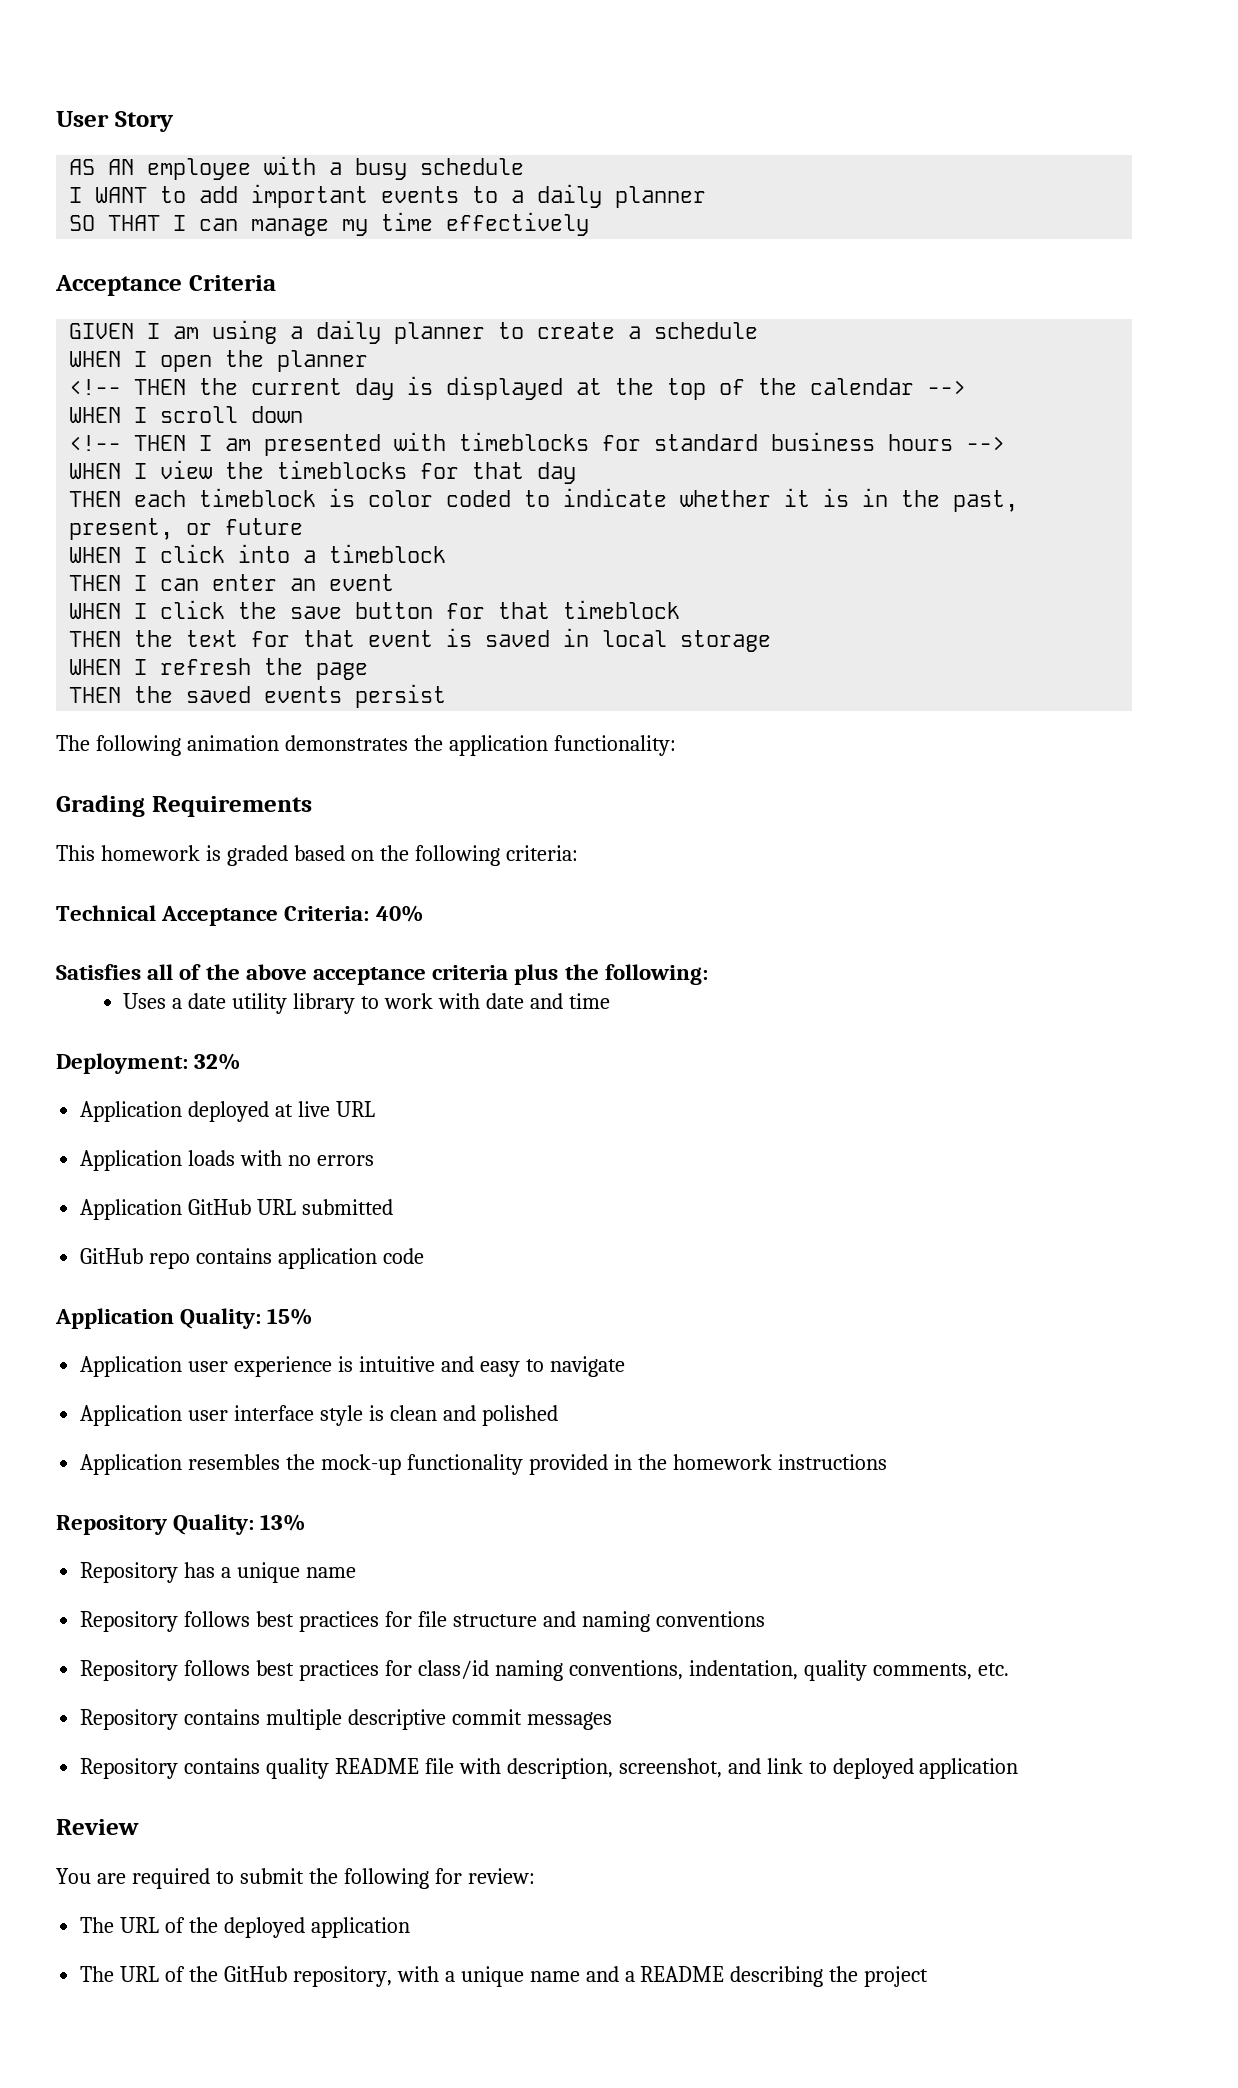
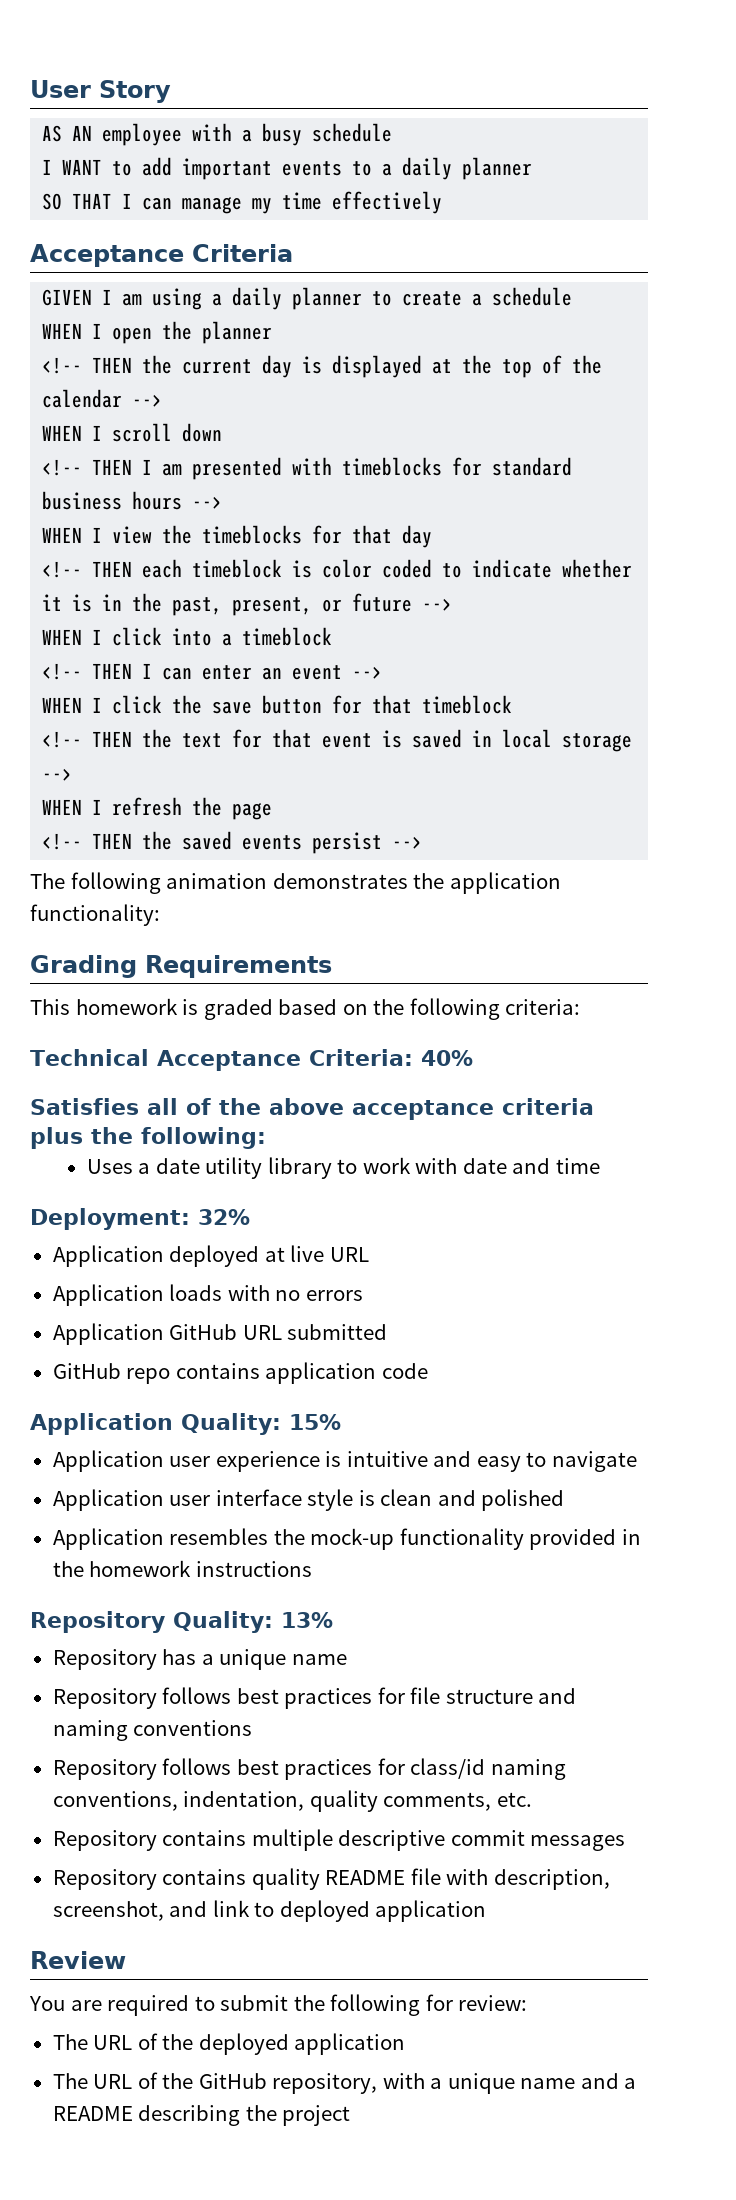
(577, 473) none -> [42,561,83,578] <!--
(304, 526) none -> [422,598,453,611] -->
(447, 553) none -> [42,663,83,680] <!--
(395, 582) none -> [352,666,383,679] -->
(681, 609) none -> [42,731,83,748] <!--
(772, 641) none -> [42,768,73,781] -->
(369, 671) none -> [42,833,83,850] <!--
(447, 696) none -> [392,836,423,849] -->

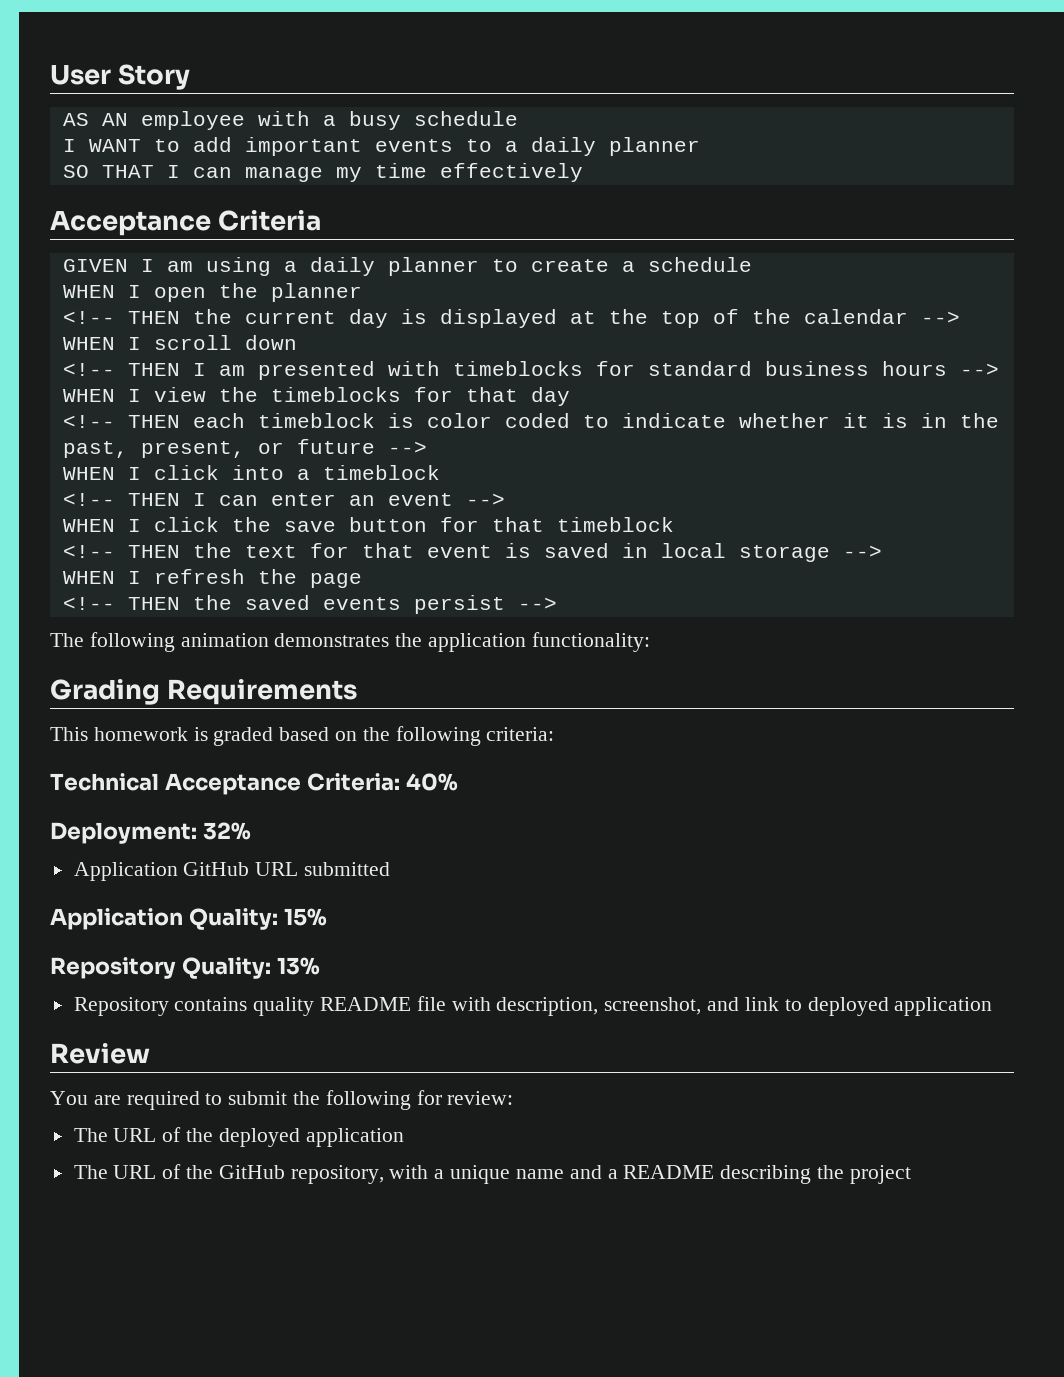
[30,1098,594,1120] [30,1127,266,1149] [86,1157,600,1179] [30,1208,250,1230] [52,1245,369,1267] [52,1284,363,1306] [52,1323,388,1345] [52,1362,428,1384] [30,1413,341,1435] [52,1450,637,1472] [52,1489,565,1511] [52,1528,641,1550] [52,1560,312,1577] [30,1611,333,1633] [52,1649,347,1670] [52,1687,577,1709] [52,1720,253,1741] [52,1758,566,1780] [52,1790,532,1812] [52,1829,626,1851] Satisfies all of the above acceptance criteria plus the following: // Uses a date utility library to work with date and time // Deployment: 32% // Application deployed at live URL // Application loads with no errors // Application GitHub URL submitted // GitHub repo contains application code // Application Quality: 15% // Application user experience is intuitive and easy to navigate // Application user interface style is clean and polished // Application resembles the mock-up functionality provided in the homework instructions // Repository Quality: 13% // Repository has a unique name // Repository follows best practices for file structure and naming conventions // Repository follows best practices for class/id naming conventions, indentation, quality comments, etc. // Repository contains multiple descriptive commit messages -> [50,822,251,844] [73,862,391,881] [50,908,327,930] [50,957,320,979] Deployment: 32% // Application GitHub URL submitted // Application Quality: 15% // Repository Quality: 13%

